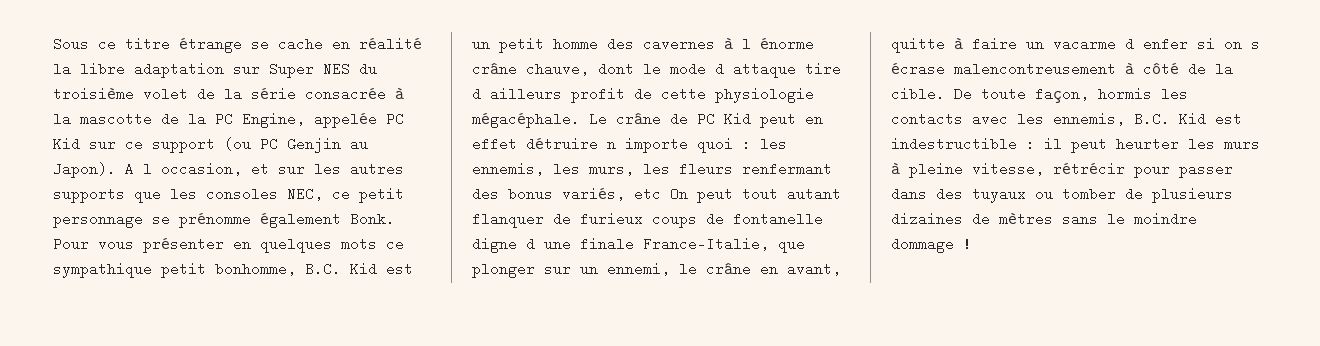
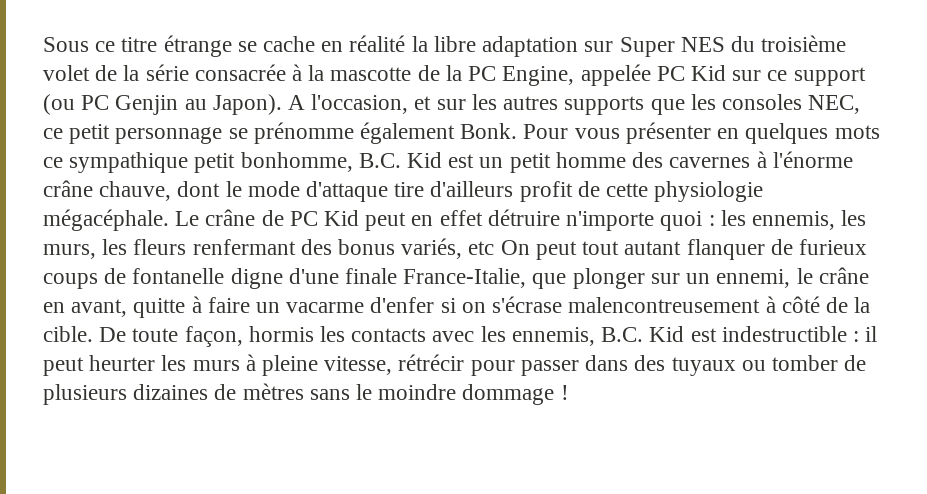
[143,162,242,176] l occasion, -> [311,94,409,114] l'occasion,
[742,37,814,51] l énorme -> [772,151,853,168] l'énorme
[715,62,841,78] [472,87,562,101] d attaque tire d ailleurs -> [306,181,514,202] d'attaque tire d'ailleurs
[607,137,688,153] n importe -> [566,211,655,231] n'importe
[526,237,571,251] d une -> [288,268,339,284] d'une
[1125,37,1260,51] [891,62,945,76] d enfer si on s écrase -> [370,296,563,313] d'enfer si on s'écrase

